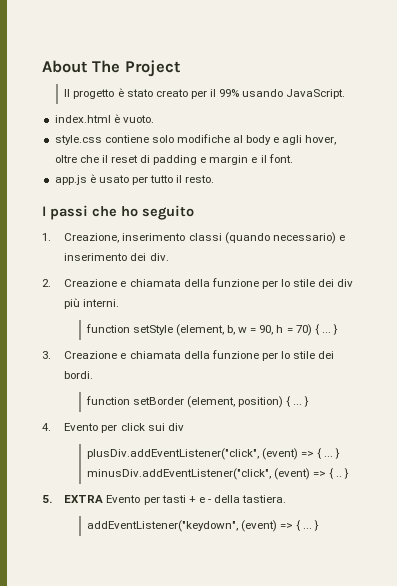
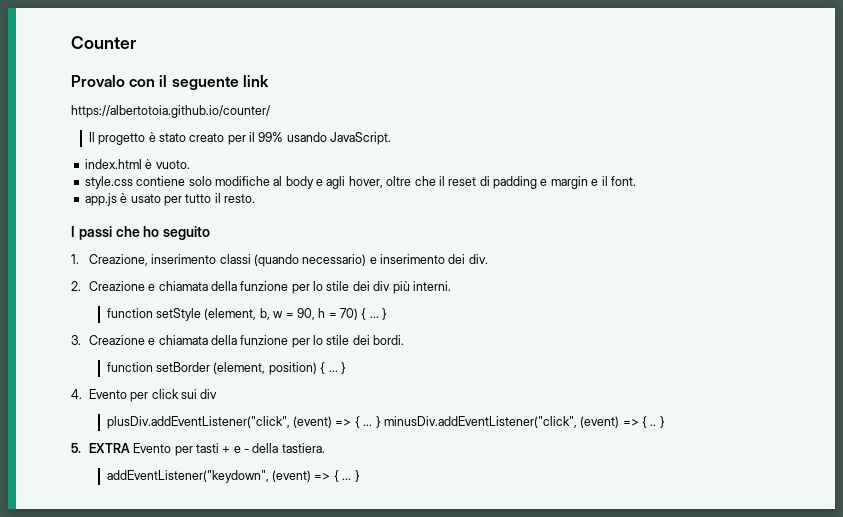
[42,60,181,77] About The Project -> [71,36,136,49] [71,75,269,90] [71,105,270,118] Counter // Provalo con il seguente link // https://albertotoia.github.io/counter/

